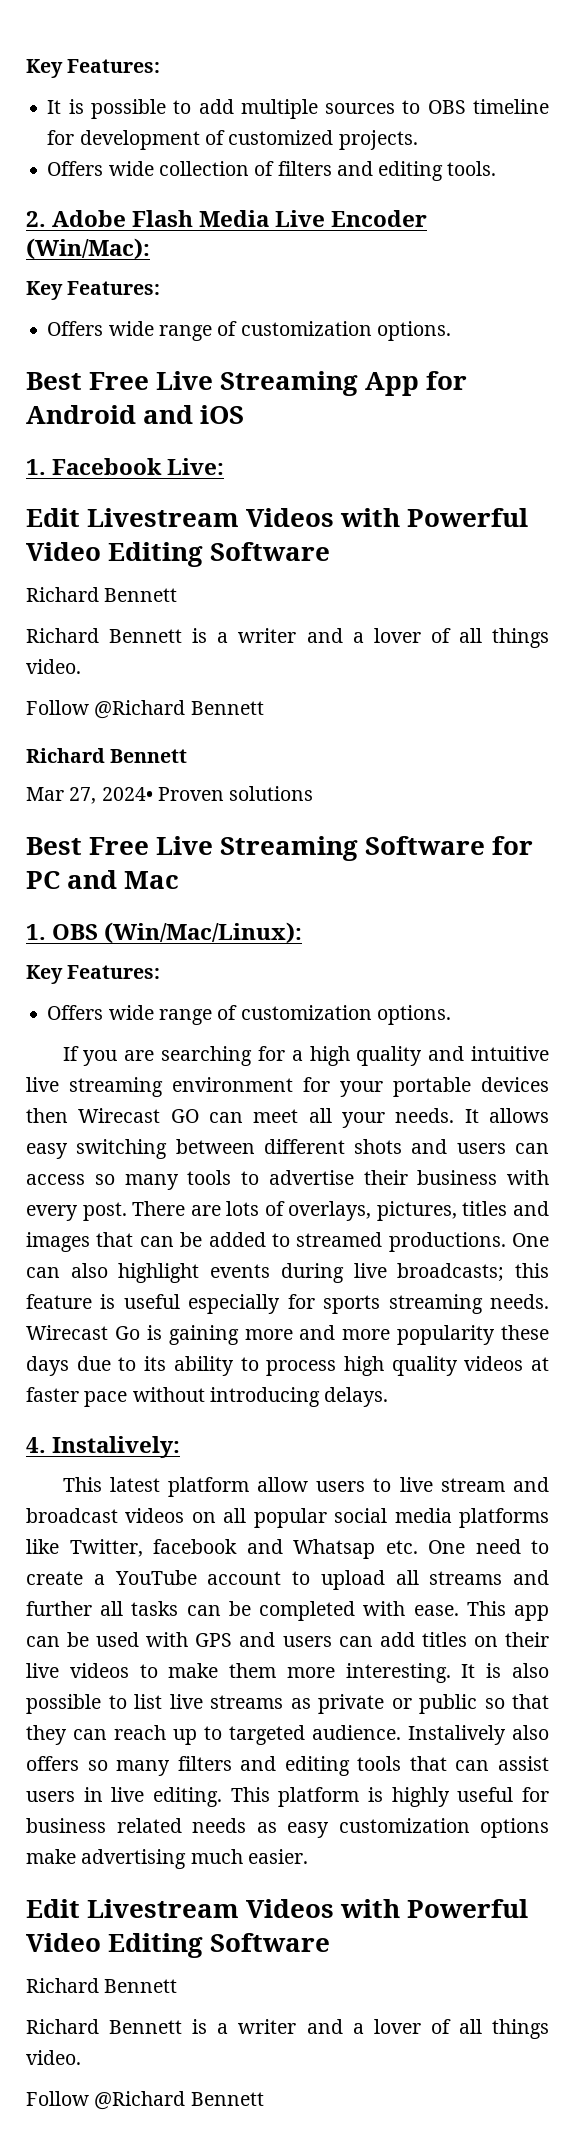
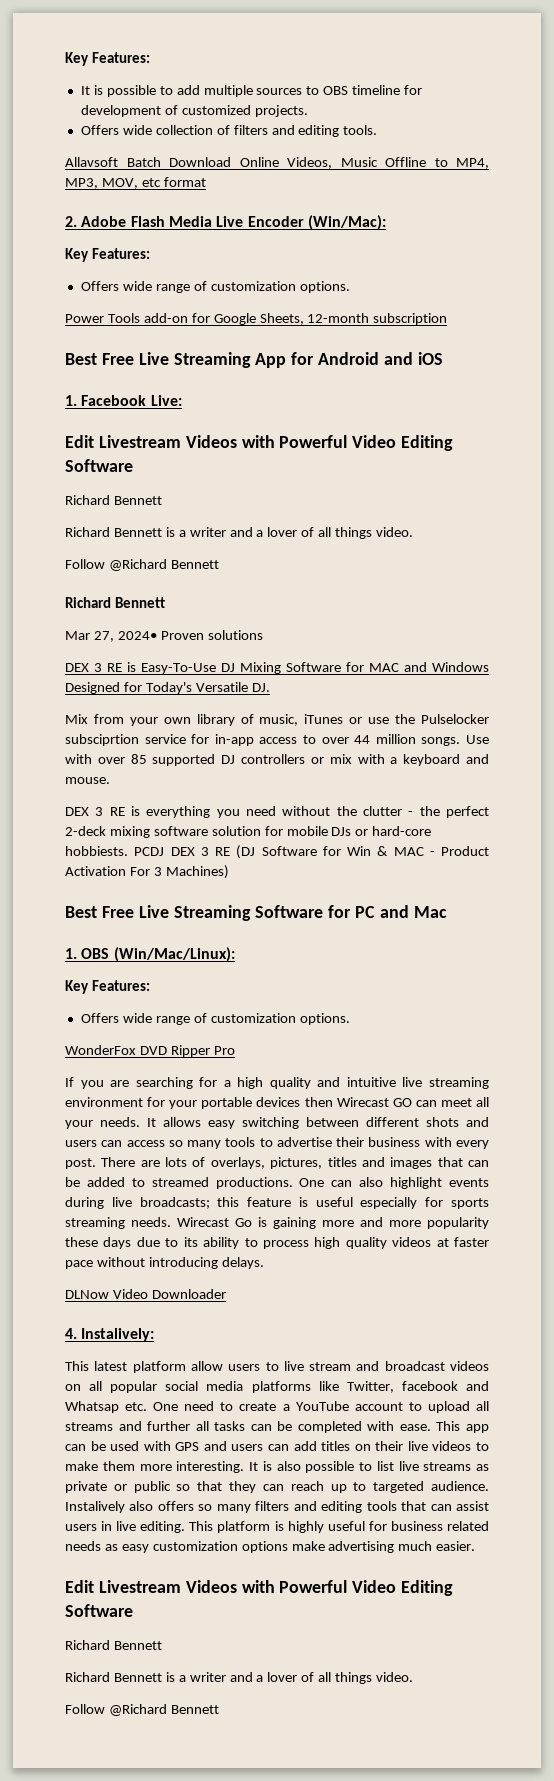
(497, 168) none -> [65,157,489,169] [65,177,206,189] // Allavsoft Batch Download Online Videos, Music Offline to MP4, MP3, MOV, etc format
(451, 331) none -> [65,313,448,325] // Power Tools add-on for Google Sheets, 12-month subscription
(314, 793) none -> [65,662,489,674] [65,682,270,694] [65,714,490,726] [65,734,490,746] [65,754,489,766] [65,777,110,784] [65,806,489,818] [65,826,432,838] [65,845,489,859] [65,865,229,879] // DEX 3 RE is Easy-To-Use DJ Mixing Software for MAC and Windows Designed for Today's Versatile DJ. // Mix from your own library of music, iTunes or use the Pulselocker subsciprtion service for in-app access to over 44 million songs. Use with over 85 supported DJ controllers or mix with a keyboard and mouse. // DEX 3 RE is everything you need without the clutter - the perfect 2-deck mixing software solution for mobile DJs or hard-core hobbiests. PCDJ DEX 3 RE (DJ Software for Win & MAC - Product Activation For 3 Machines)
(451, 1015) none -> [65,1045,235,1057] // WonderFox DVD Ripper Pro
(389, 1397) none -> [65,1289,226,1299] // DLNow Video Downloader

